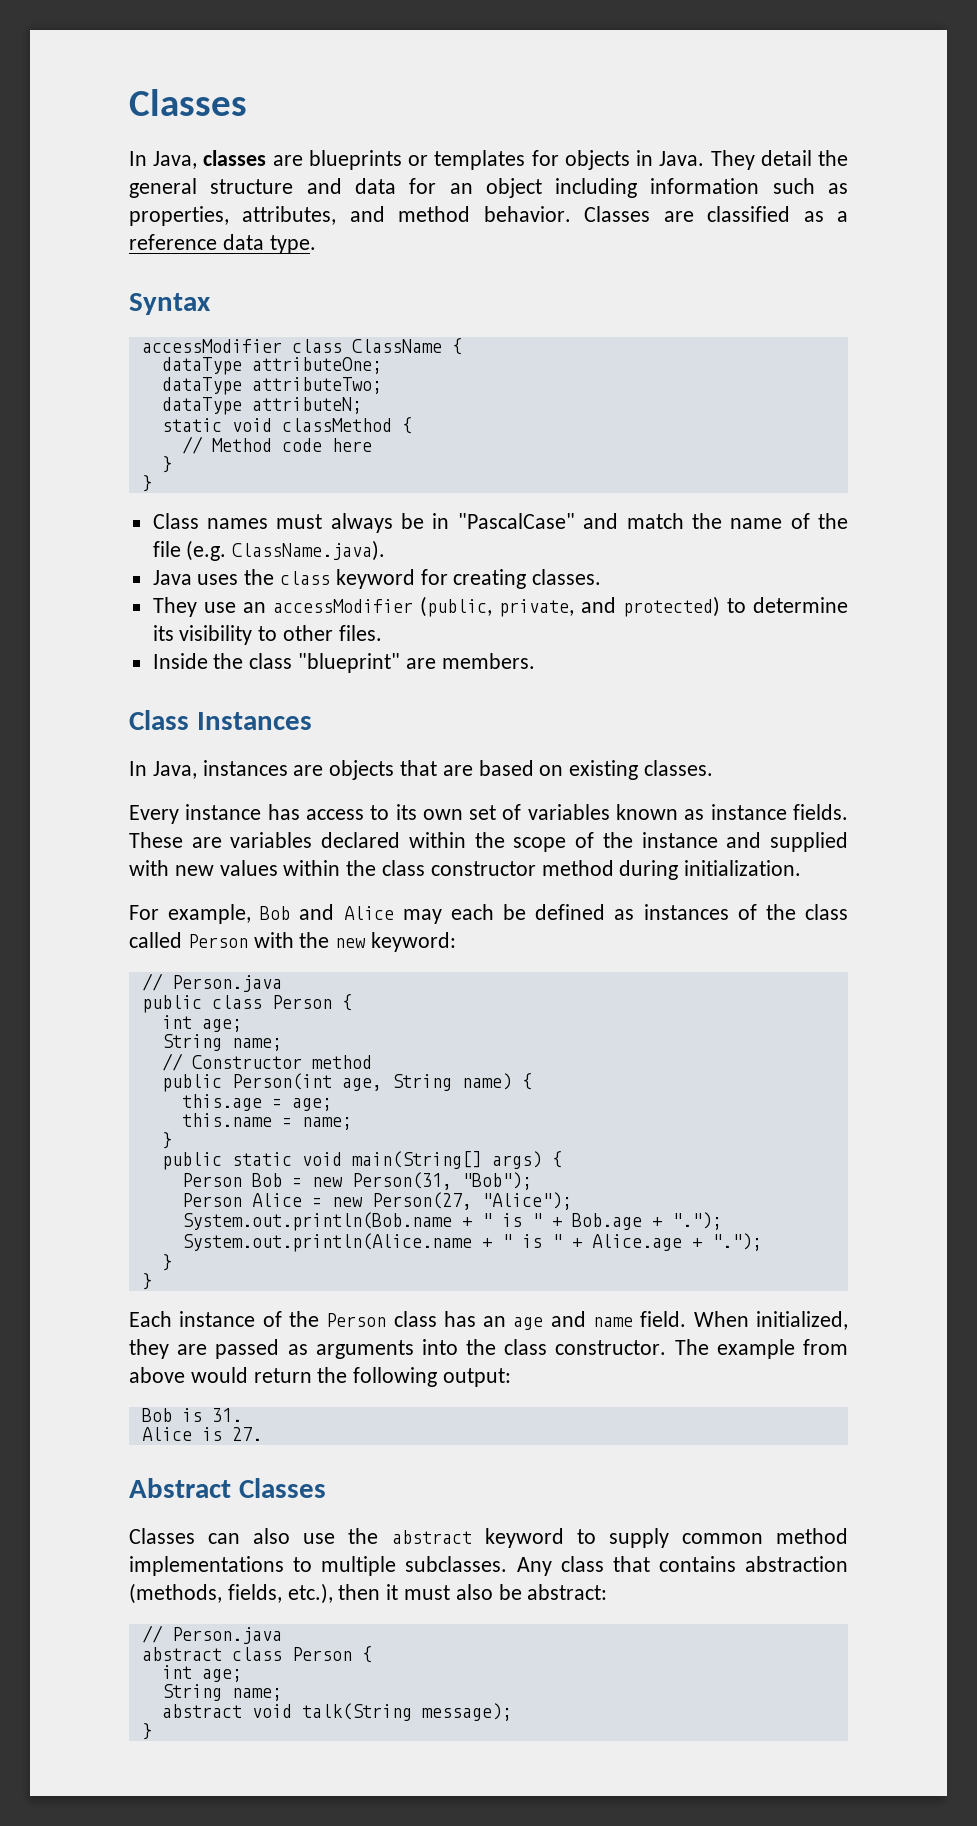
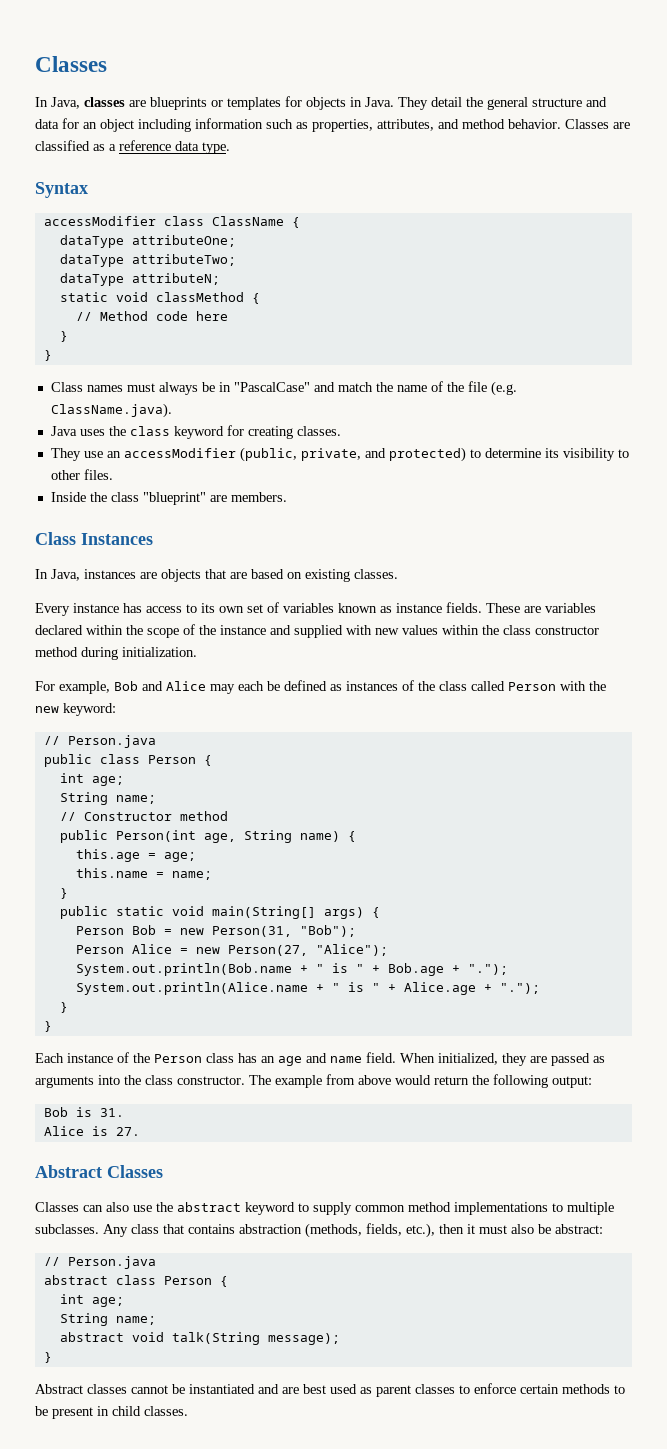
(152, 1731) none -> [35,1383,625,1397] [35,1406,188,1419] // Abstract classes cannot be instantiated and are best used as parent classes to enforce certain methods to be present in child classes.

